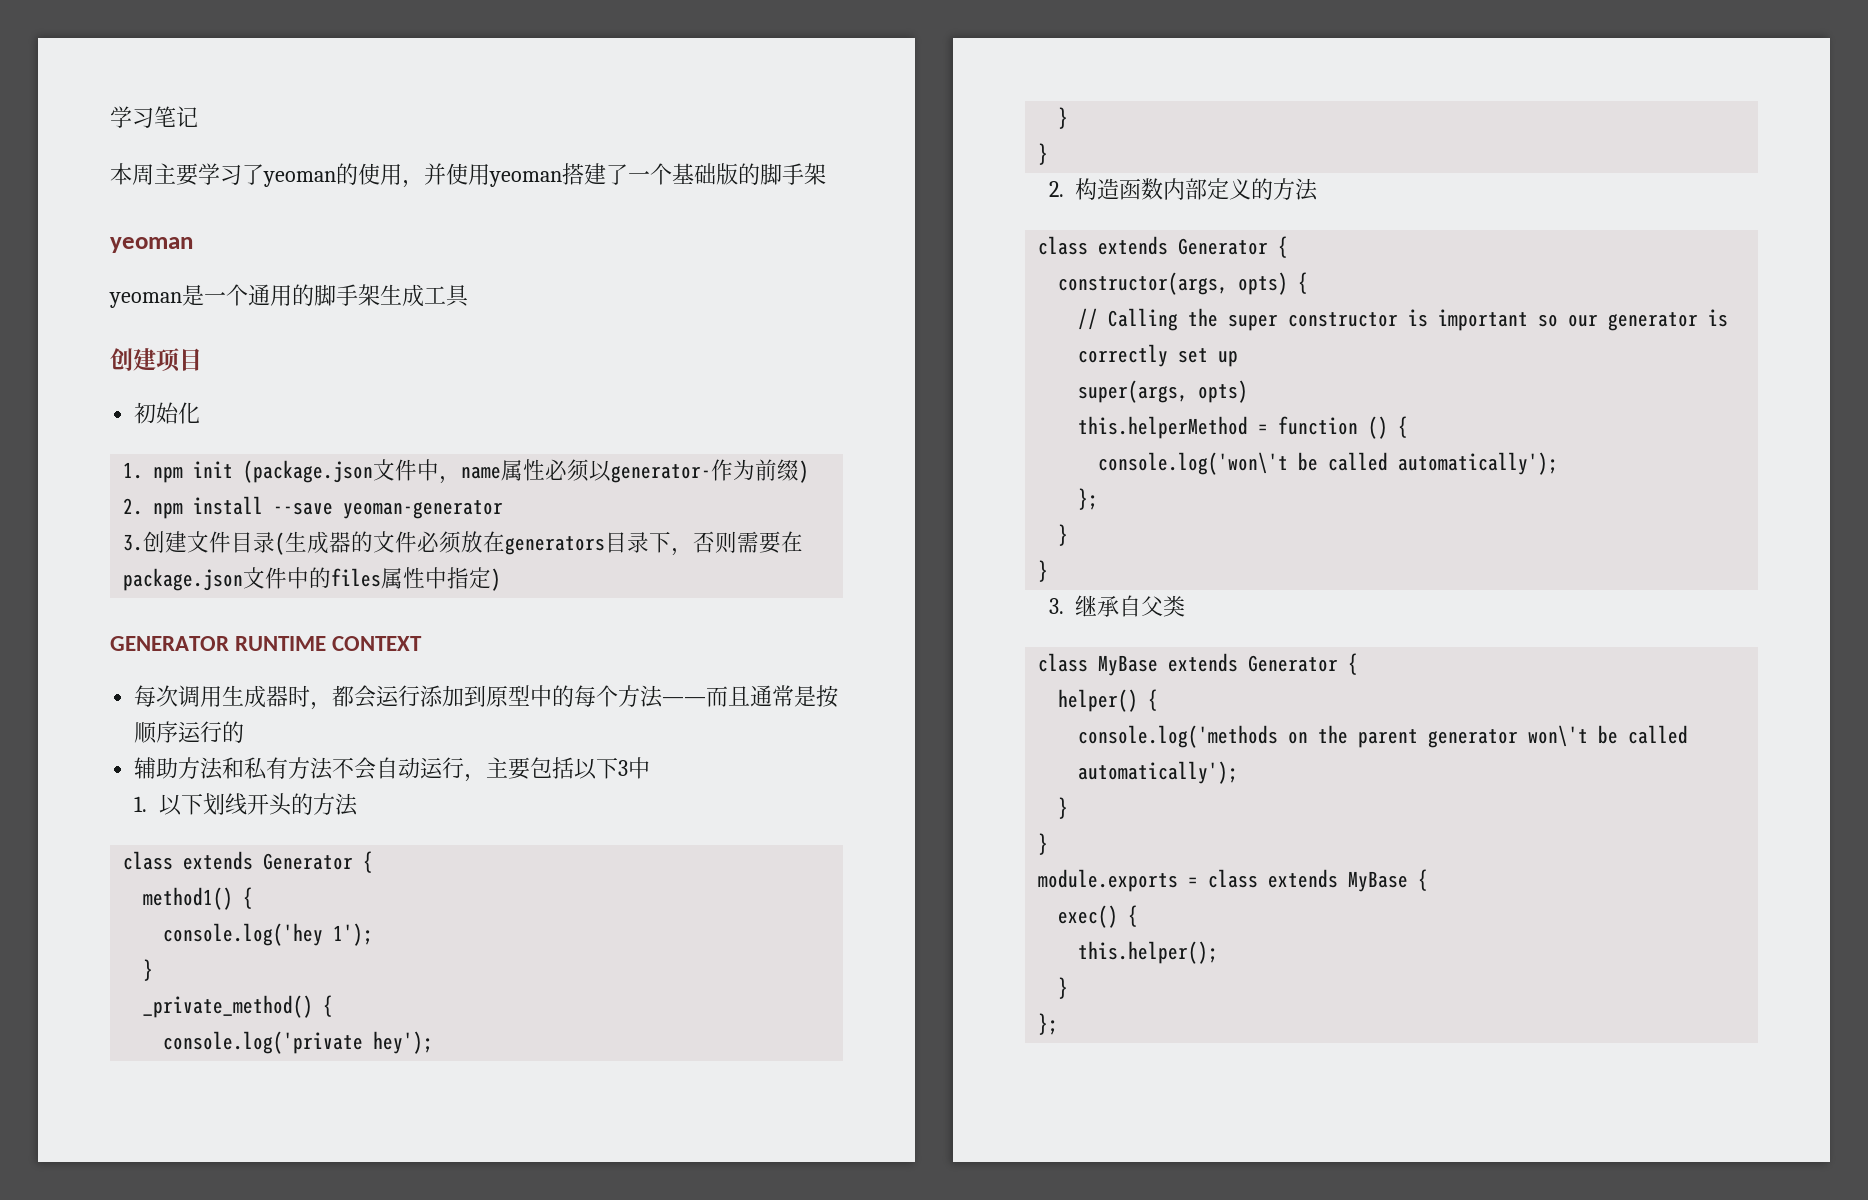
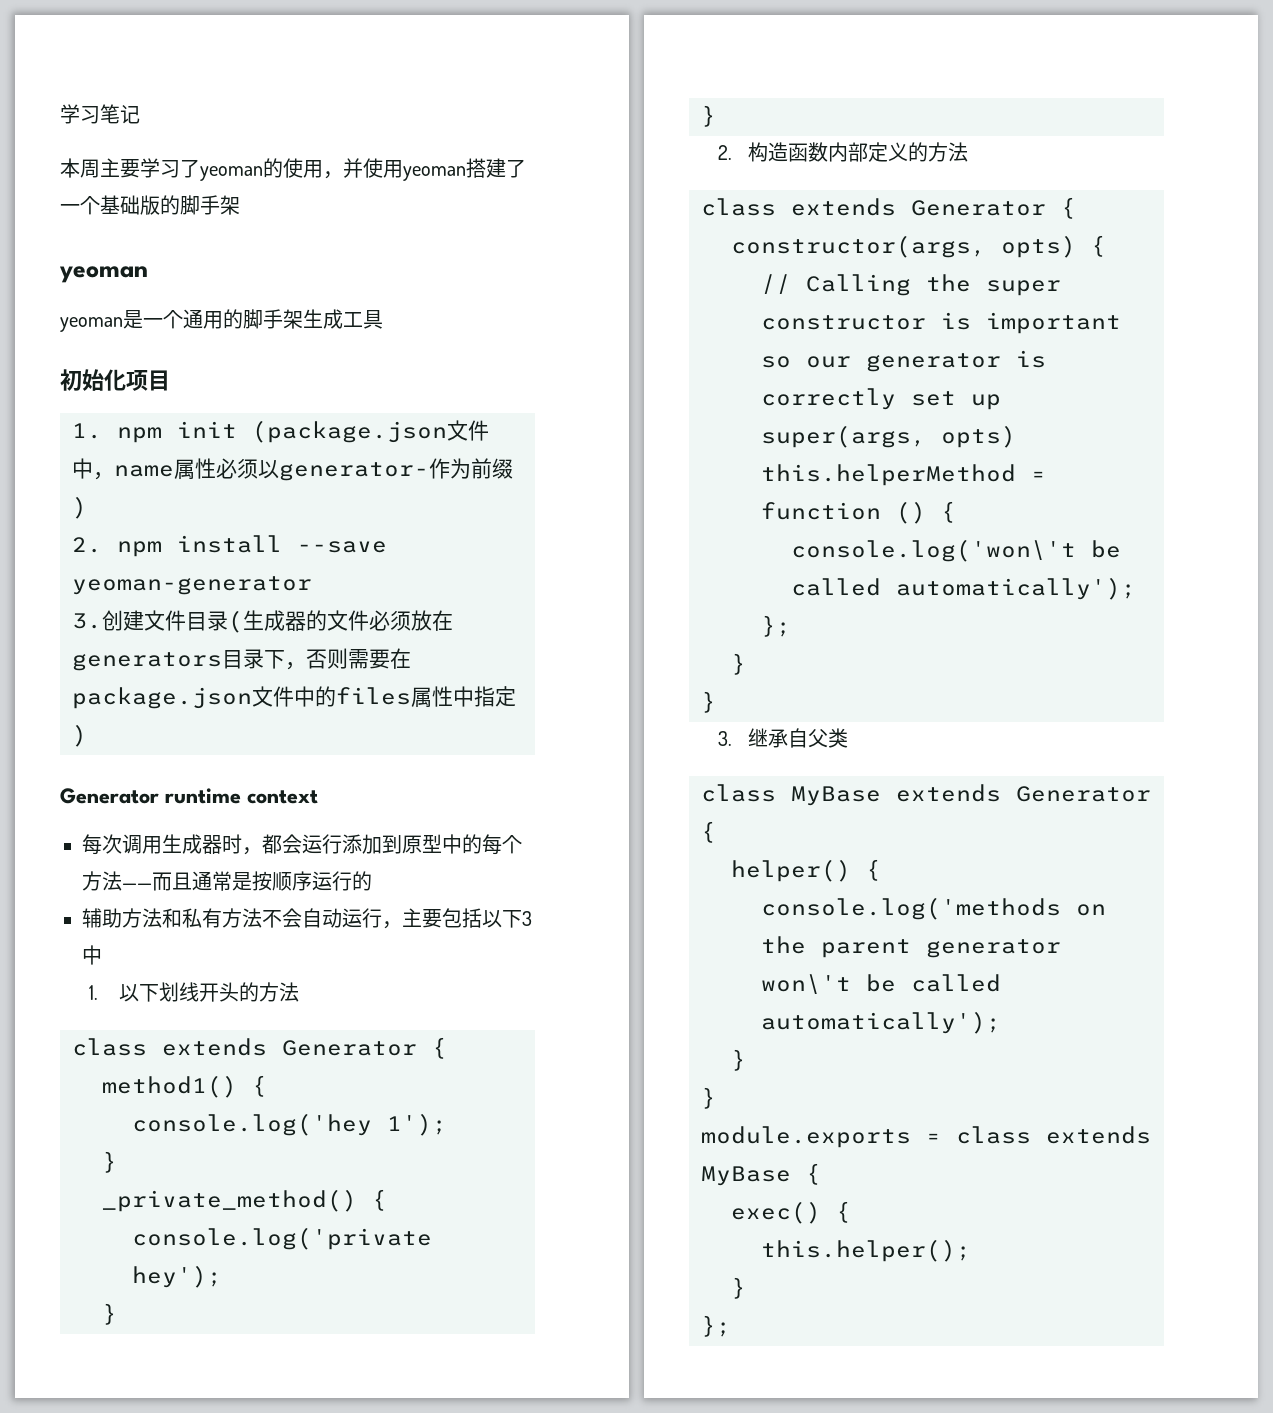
[110,348,156,371] 创建 -> [60,369,126,391] 初始化
[134,402,201,424] // 初始化 -> (170, 380) none
[110,636,423,651] GENERATOR RUNTIME CONTEXT -> [60,788,318,804] Generator runtime context

